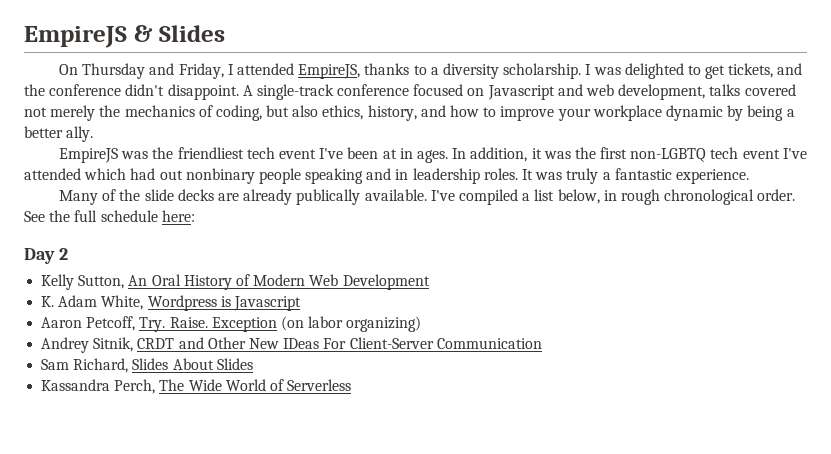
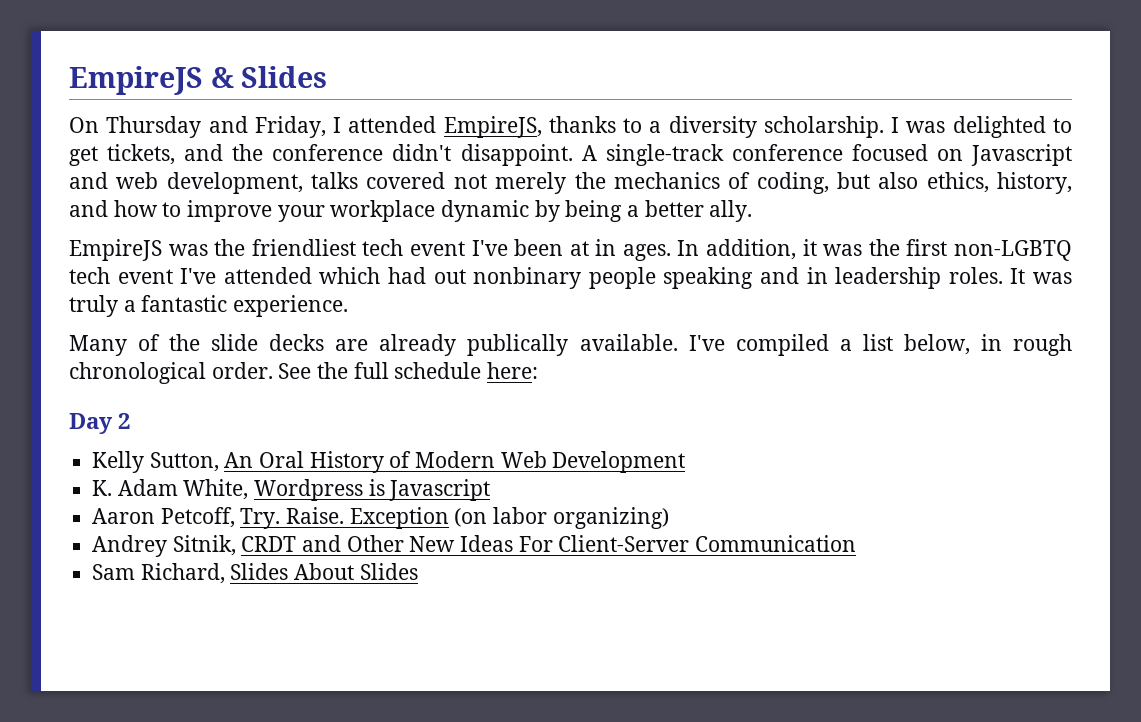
[283,338,320,349] IDeas -> [460,535,514,552] Ideas
[41,379,352,394] // Kassandra Perch, The Wide World of Serverless -> (418, 571) none

